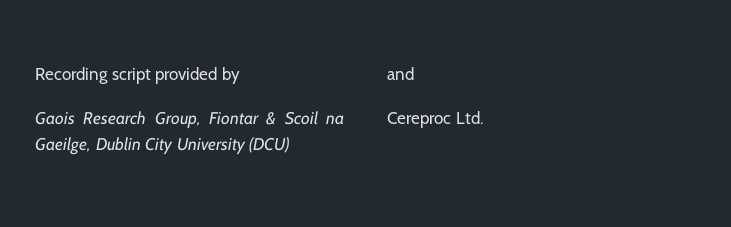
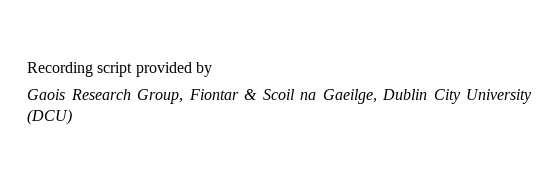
[387,67,414,80] [387,111,483,128] // and // Cereproc Ltd. -> (72, 117) none

